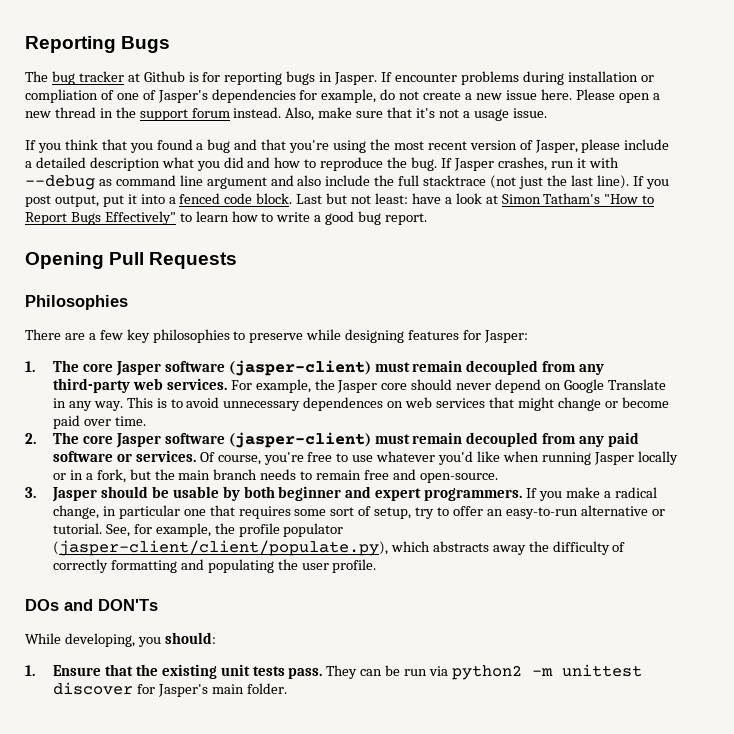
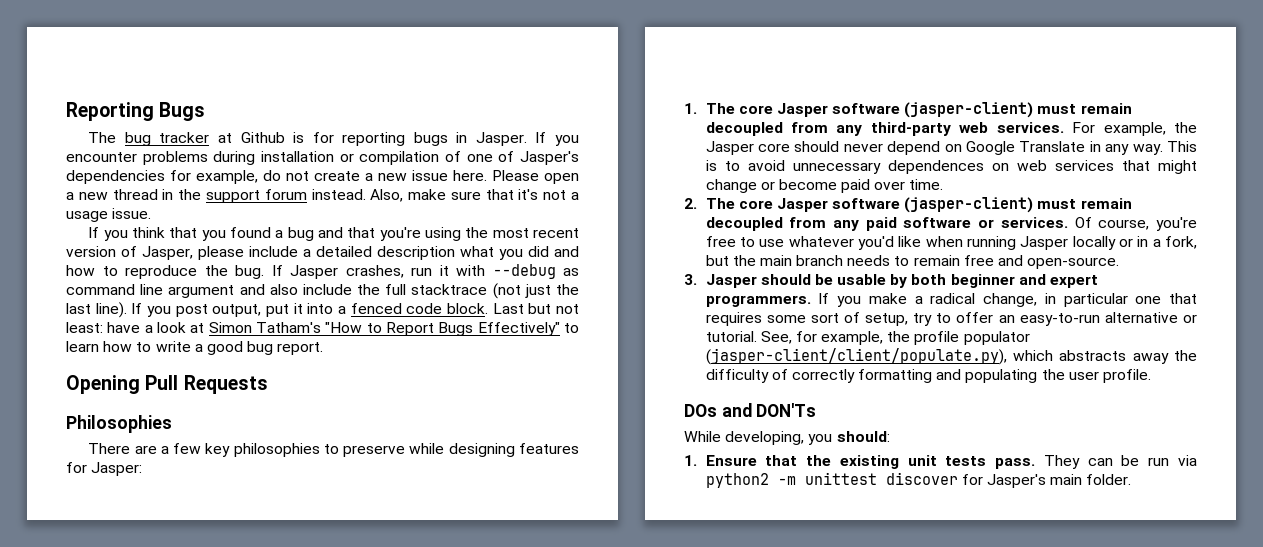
(393, 77) none -> [555,135,579,146] you
[25,89,98,103] compliation -> [359,151,440,165] compilation

